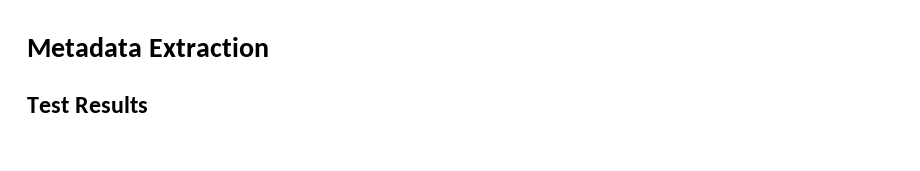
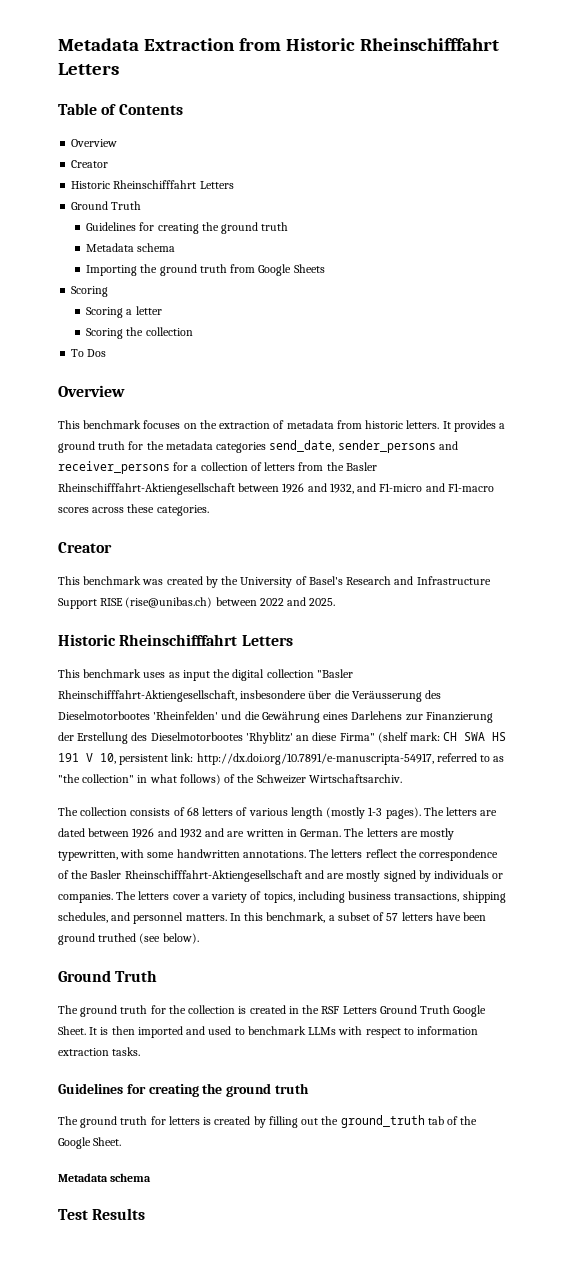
(270, 47) none -> [238,38,499,51] [58,63,119,75] [58,103,183,115] [71,139,118,147] [71,160,109,168] [71,180,234,189] [71,201,142,210] [86,222,289,234] [86,243,176,252] [86,264,325,276] [71,286,109,297] [86,306,162,318] [86,327,193,339] [71,349,107,357] [58,385,125,397] [58,420,506,432] [58,440,458,453] [58,461,377,474] [58,483,494,495] [58,504,209,516] [58,542,112,553] [58,576,491,588] [58,597,336,609] [58,634,293,646] [58,669,353,681] [58,690,442,702] [58,711,493,723] [58,732,507,744] [58,753,505,765] [58,774,402,785] [58,807,498,819] [58,828,455,840] [58,849,499,861] [58,870,504,882] [58,891,506,903] [58,912,487,924] [58,933,199,945] [58,970,158,982] [58,1005,487,1017] [58,1026,479,1038] [58,1047,141,1056] [58,1083,309,1097] [58,1115,478,1128] [58,1137,122,1149] [58,1173,152,1182] from Historic Rheinschifffahrt Letters // Table of Contents // Overview // Creator // Historic Rheinschifffahrt Letters // Ground Truth // Guidelines for creating the ground truth // Metadata schema // Importing the ground truth from Google Sheets // Scoring // Scoring a letter // Scoring the collection // To Dos // Overview // This benchmark focuses on the extraction of metadata from historic letters. It provides a ground truth for the metadata categories send_date, sender_persons and receiver_persons for a collection of letters from the Basler Rheinschifffahrt-Aktiengesellschaft between 1926 and 1932, and F1-micro and F1-macro scores across these categories. // Creator // This benchmark was created by the University of Basel's Research and Infrastructure Support RISE (rise@unibas.ch) between 2022 and 2025. // Historic Rheinschifffahrt Letters // This benchmark uses as input the digital collection "Basler Rheinschifffahrt-Aktiengesellschaft, insbesondere über die Veräusserung des Dieselmotorbootes 'Rheinfelden' und die Gewährung eines Darlehens zur Finanzierung der Erstellung des Dieselmotorbootes 'Rhyblitz' an diese Firma" (shelf mark: CH SWA HS 191 V 10, persistent link: http://dx.doi.org/10.7891/e-manuscripta-54917, referred to as "the collection" in what follows) of the Schweizer Wirtschaftsarchiv. // The collection consists of 68 letters of various length (mostly 1-3 pages). The letters are dated between 1926 and 1932 and are written in German. The letters are mostly typewritten, with some handwritten annotations. The letters reflect the correspondence of the Basler Rheinschifffahrt-Aktiengesellschaft and are mostly signed by individuals or companies. The letters cover a variety of topics, including business transactions, shipping schedules, and personnel matters. In this benchmark, a subset of 57 letters have been ground truthed (see below). // Ground Truth // The ground truth for the collection is created in the RSF Letters Ground Truth Google Sheet. It is then imported and used to benchmark LLMs with respect to information extraction tasks. // Guidelines for creating the ground truth // The ground truth for letters is created by filling out the ground_truth tab of the Google Sheet. // Metadata schema

